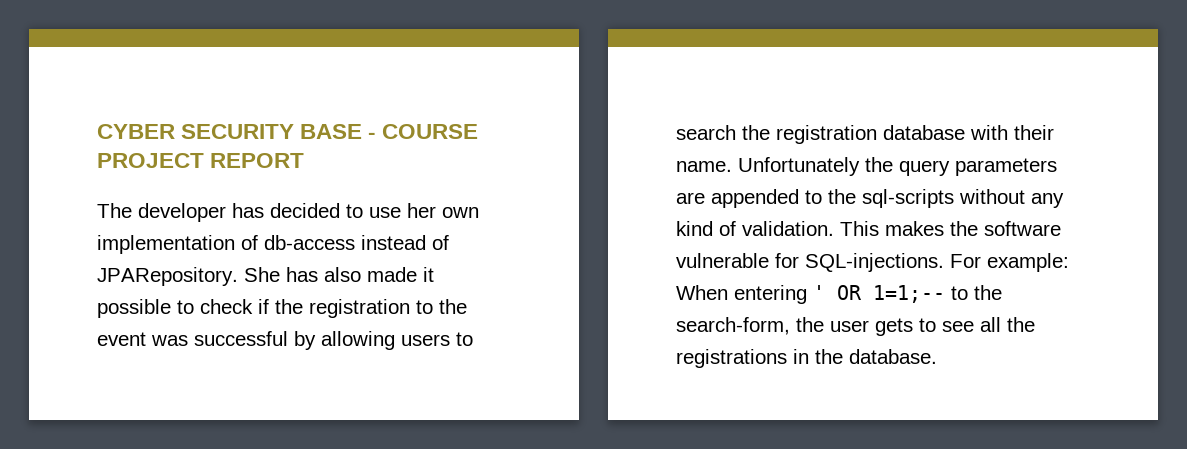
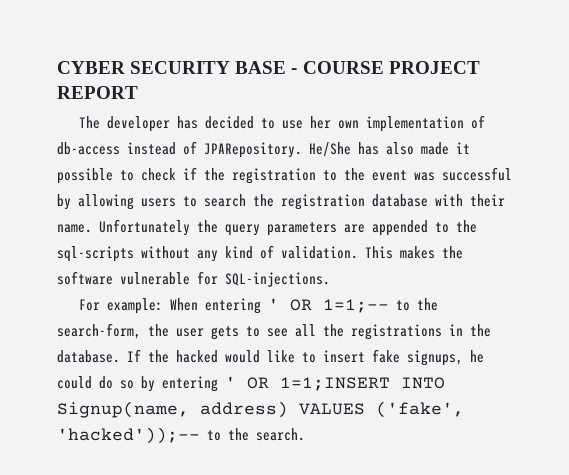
[244,267,280,282] She -> [309,142,351,157] He/She
(944, 262) none -> (330, 279) //
(937, 356) none -> [127,349,484,366] [57,376,445,392] [57,401,464,418] [57,427,305,444] If the hacked would like to insert fake signups, he could do so by entering ' OR 1=1;INSERT INTO Signup(name, address) VALUES ('fake', 'hacked'));-- to the search.

